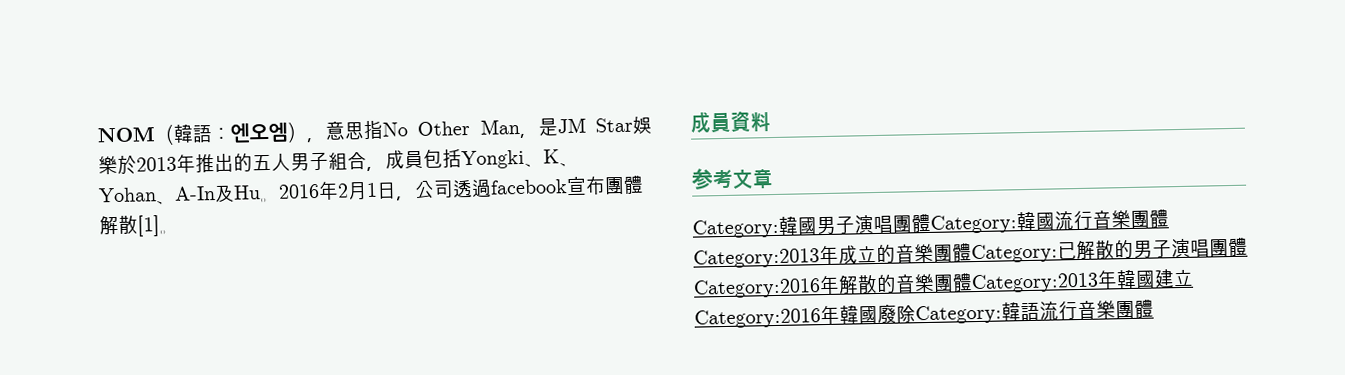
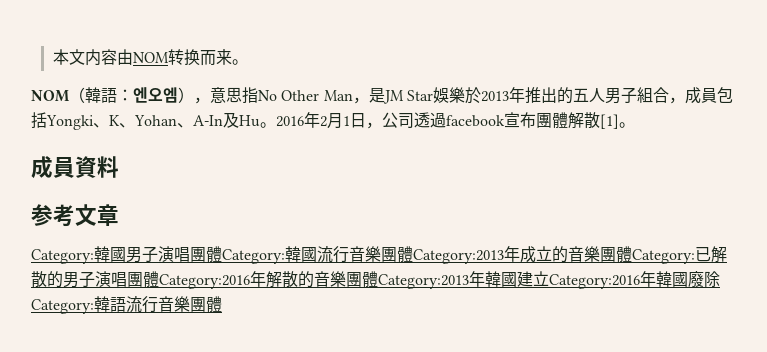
(97, 134) none -> [52,49,248,66] 本文内容由NOM转换而来。 //

